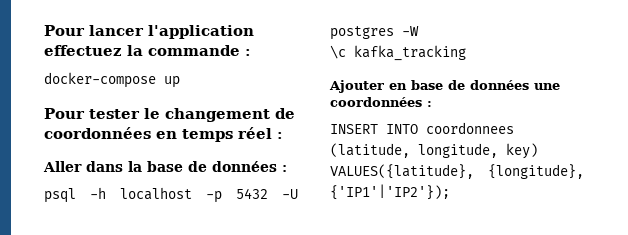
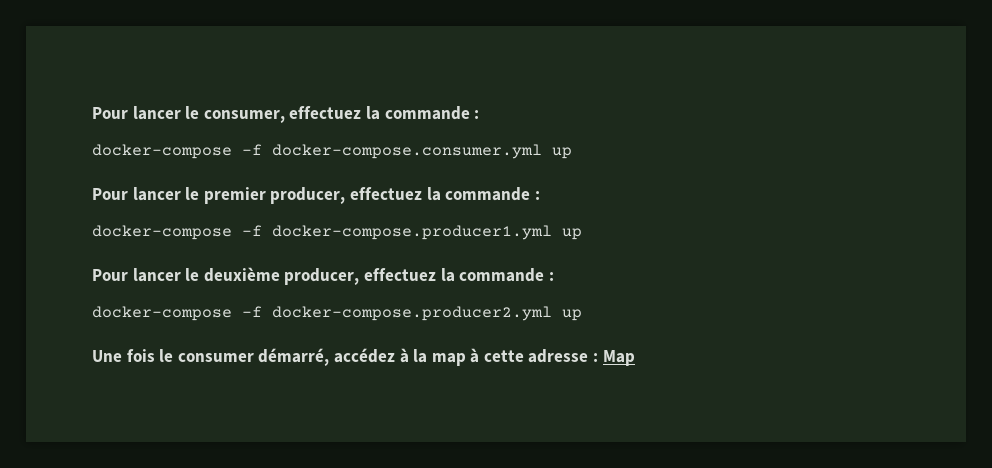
[44,25,254,39] [44,45,251,56] [44,72,180,88] [44,108,295,122] [44,127,283,142] [43,161,287,172] [44,187,298,203] [330,26,419,40] [330,45,466,61] [329,80,560,93] [330,97,432,107] [330,122,514,134] [330,143,538,159] [330,164,584,179] [330,184,450,200] Pour lancer l'application effectuez la commande : // docker-compose up // Pour tester le changement de coordonnées en temps réel : // Aller dans la base de données : // psql -h localhost -p 5432 -U postgres -W // \c kafka_tracking // Ajouter en base de données une coordonnées : // INSERT INTO coordonnees (latitude, longitude, key) VALUES({latitude}, {longitude}, {'IP1'|'IP2'}); -> [92,106,480,123] [92,144,572,159] [92,187,540,204] [92,225,582,240] [92,267,554,285] [92,306,582,321] [92,348,635,366] Pour lancer le consumer, effectuez la commande : // docker-compose -f docker-compose.consumer.yml up // Pour lancer le premier producer, effectuez la commande : // docker-compose -f docker-compose.producer1.yml up // Pour lancer le deuxième producer, effectuez la commande : // docker-compose -f docker-compose.producer2.yml up // Une fois le consumer démarré, accédez à la map à cette adresse : Map

